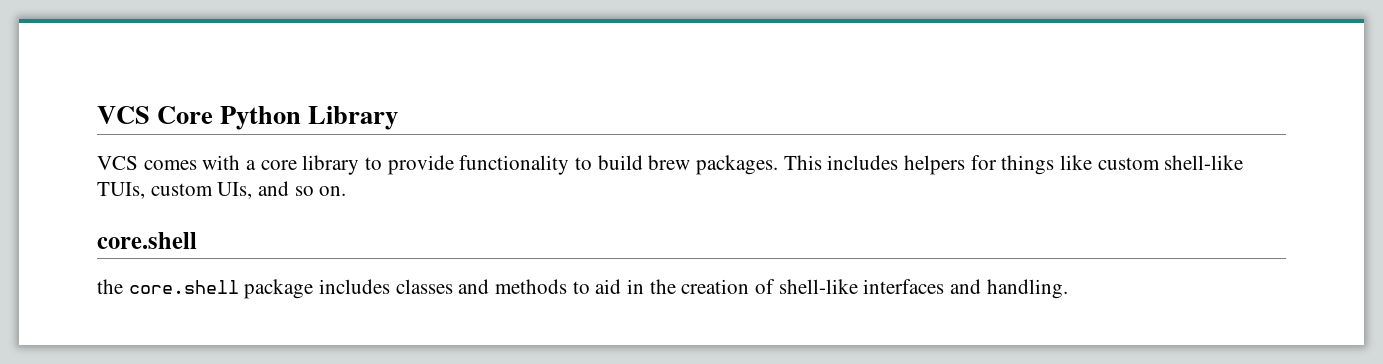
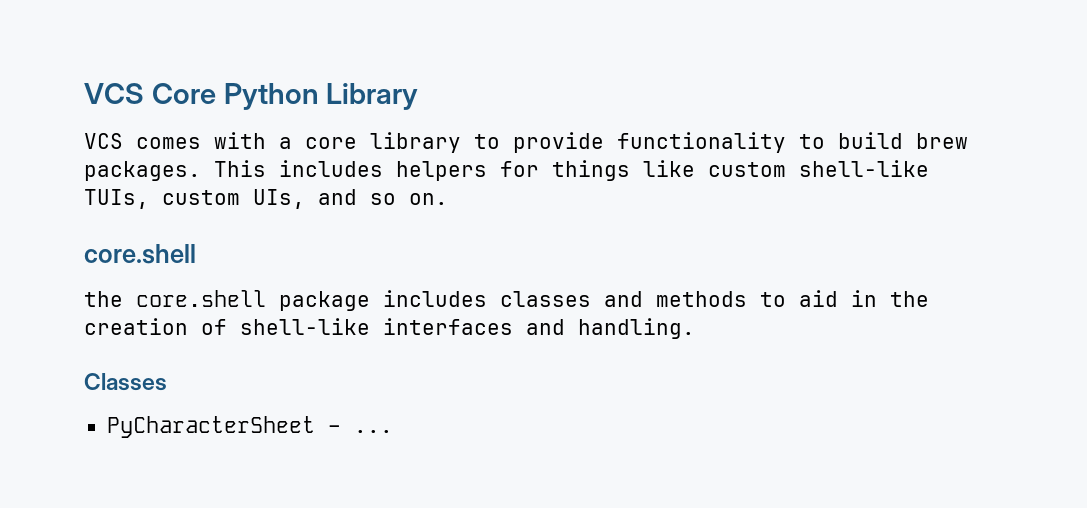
(1068, 289) none -> [84,373,167,391] [106,416,393,438] // Classes // PyCharacterSheet – ...

